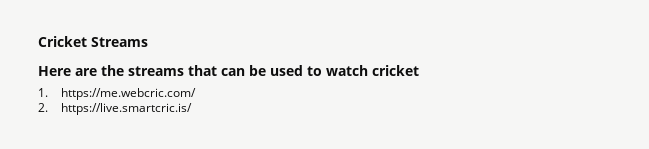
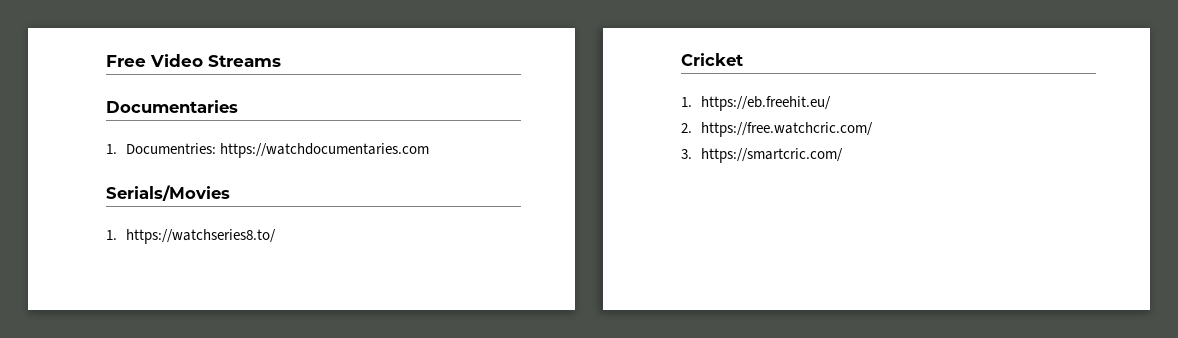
[38,36,87,47] Cricket -> [106,54,203,67] Free Video
[38,65,419,76] [38,88,196,100] [38,103,192,115] Here are the streams that can be used to watch cricket // 1. https://me.webcric.com/ // 2. https://live.smartcric.is/ -> [106,100,238,113] [106,143,430,158] [106,185,230,201] [106,229,276,244] [681,53,743,66] [681,96,831,111] [681,122,873,137] [681,148,843,163] Documentaries // 1. Documentries: https://watchdocumentaries.com // Serials/Movies // 1. https://watchseries8.to/ // Cricket // 1. https://eb.freehit.eu/ // 2. https://free.watchcric.com/ // 3. https://smartcric.com/

